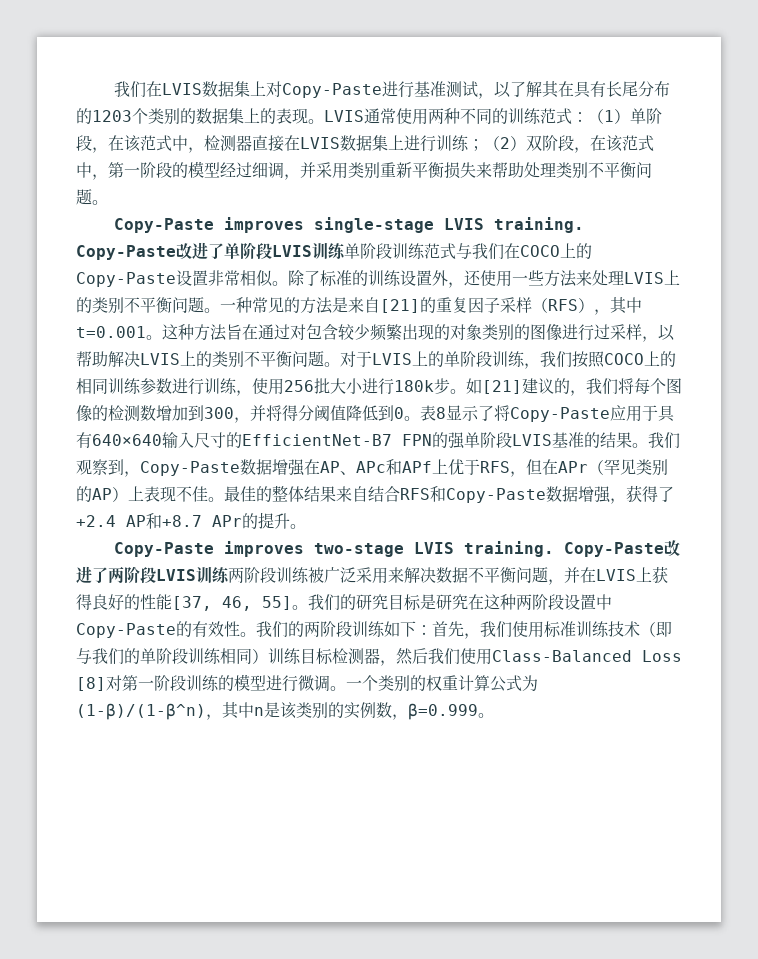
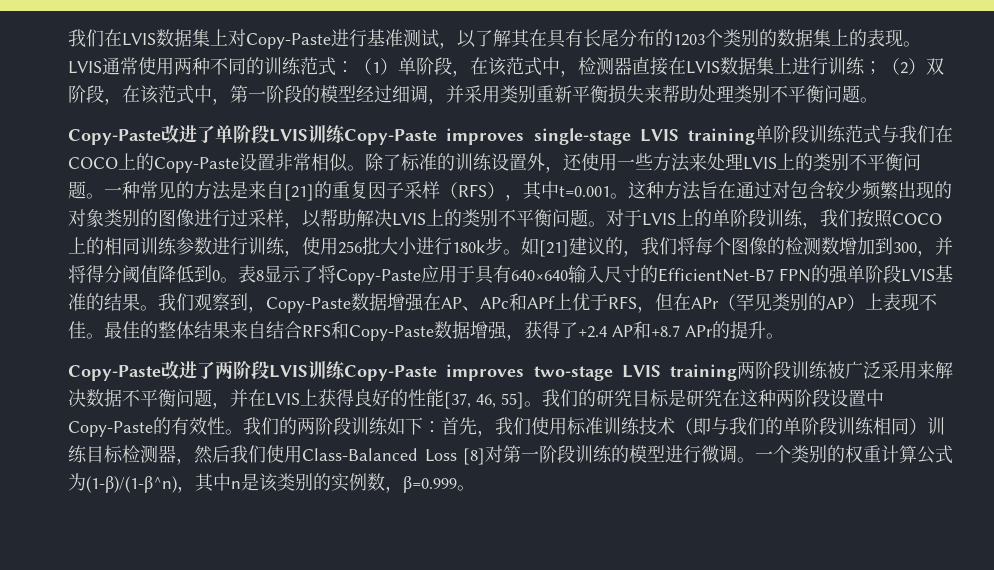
[224,217,585,233] [76,245,176,260] improves single-stage LVIS training. Copy-Paste -> (161, 137) none
(346, 251) none -> [344,128,755,145] Copy-Paste improves single-stage LVIS training
[224,541,665,557] improves two-stage LVIS training. Copy-Paste -> (161, 373) none
(230, 575) none -> [344,364,737,381] Copy-Paste improves two-stage LVIS training

